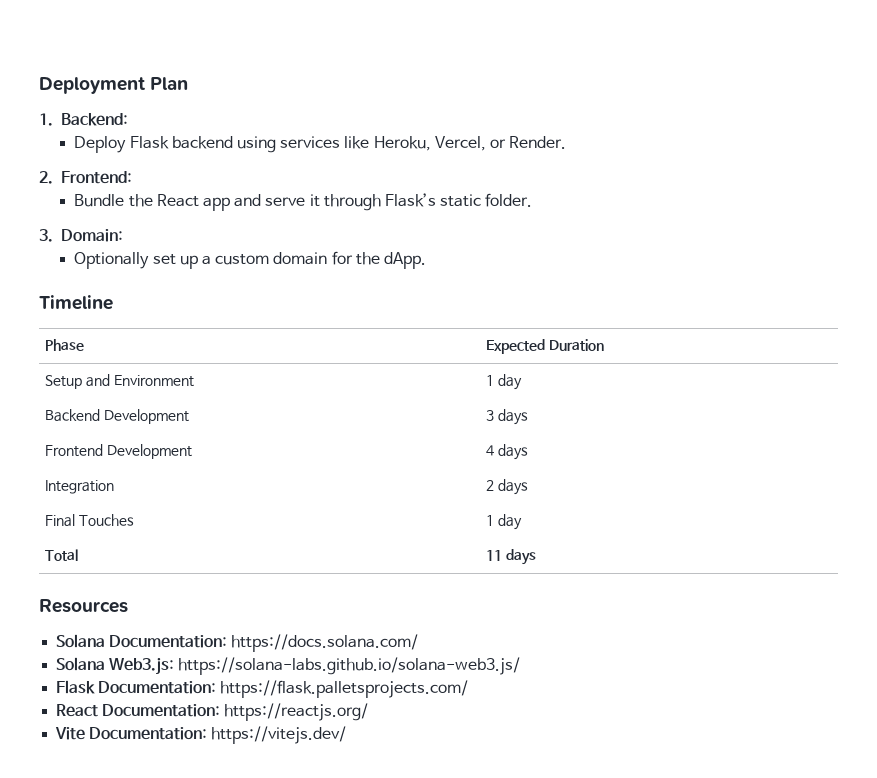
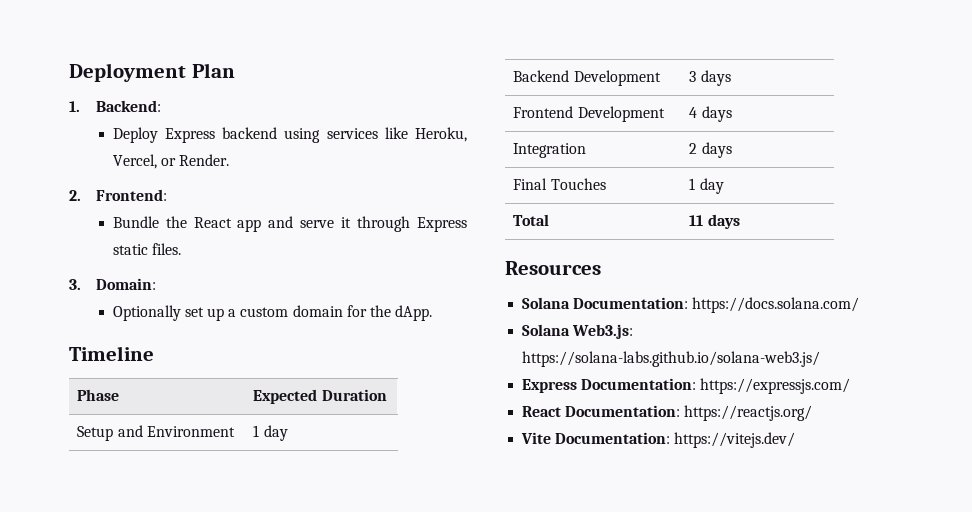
[129,136,169,149] Flask -> [164,128,215,143] Express
[384,193,533,207] Flask’s static folder. -> [416,217,467,232] [112,243,181,255] Express static files.
[56,680,469,698] Flask Documentation: https://flask.palletsprojects.com/ -> [522,378,851,394] Express Documentation: https://expressjs.com/

